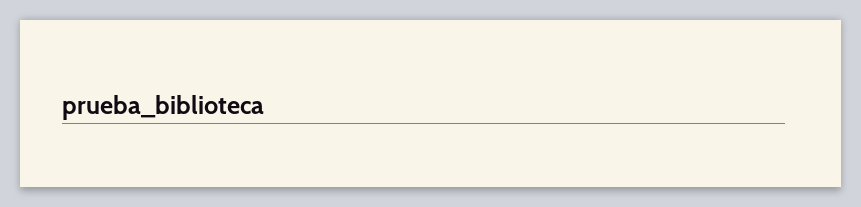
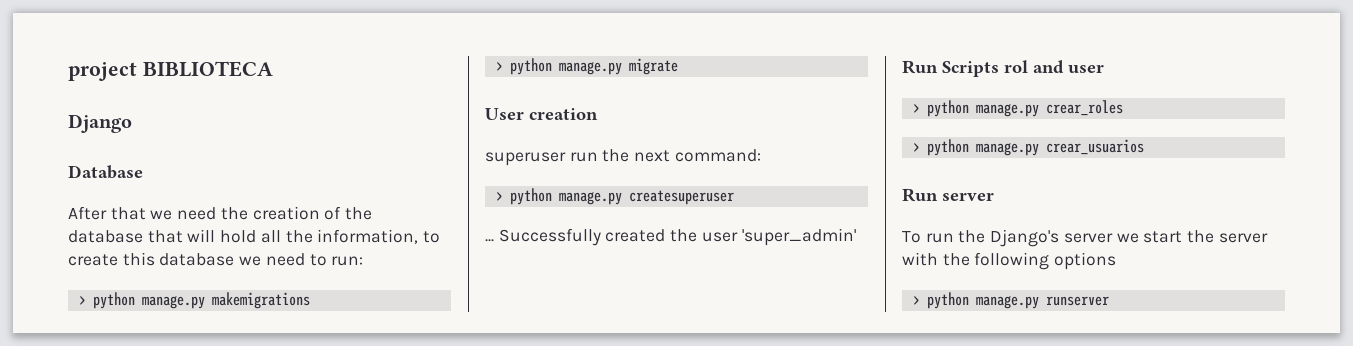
[62,95,264,120] prueba_biblioteca -> [68,61,273,81] [68,114,132,133] [68,165,143,179] [68,206,373,220] [68,229,441,244] [68,252,364,266] [78,292,310,309] [495,58,678,75] [485,108,598,120] [485,149,761,166] [495,188,734,205] [485,228,856,246] [902,60,1104,77] [912,100,1123,117] [912,139,1144,156] [902,188,994,202] [902,229,1268,247] [902,252,1117,270] [912,292,1109,309] project BIBLIOTECA // Django // Database // After that we need the creation of the database that will hold all the information, to create this database we need to run: // > python manage.py makemigrations // > python manage.py migrate // User creation // superuser run the next command: // > python manage.py createsuperuser // ... Successfully created the user 'super_admin' // Run Scripts rol and user // > python manage.py crear_roles // > python manage.py crear_usuarios // Run server // To run the Django's server we start the server with the following options // > python manage.py runserver

